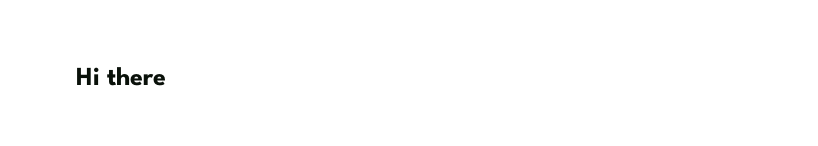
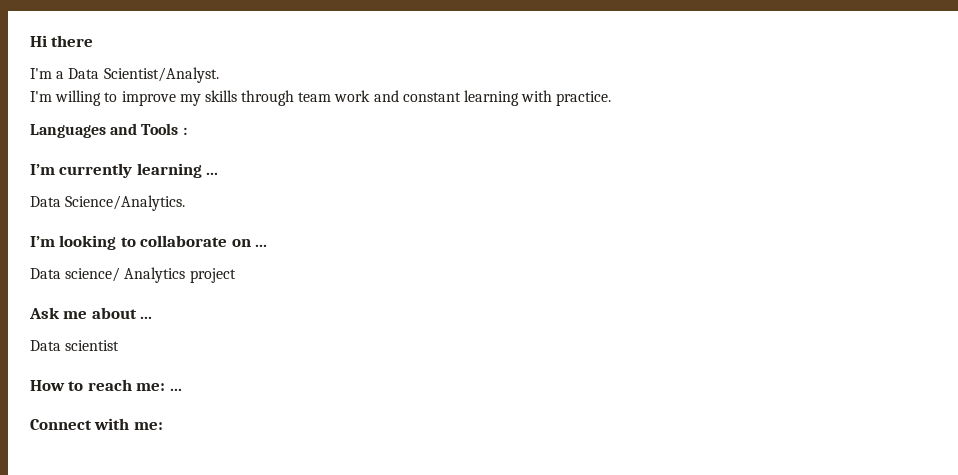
(167, 76) none -> [30,67,219,83] [30,90,612,106] [30,123,187,138] [30,163,219,178] [30,195,186,211] [30,235,268,250] [30,267,236,283] [29,307,153,319] [30,340,120,351] [30,379,182,391] [30,418,163,430] // I'm a Data Scientist/Analyst. // I'm willing to improve my skills through team work and constant learning with practice. // Languages and Tools : // I’m currently learning ... // Data Science/Analytics. // I’m looking to collaborate on ... // Data science/ Analytics project // Ask me about ... // Data scientist // How to reach me: ... // Connect with me:

